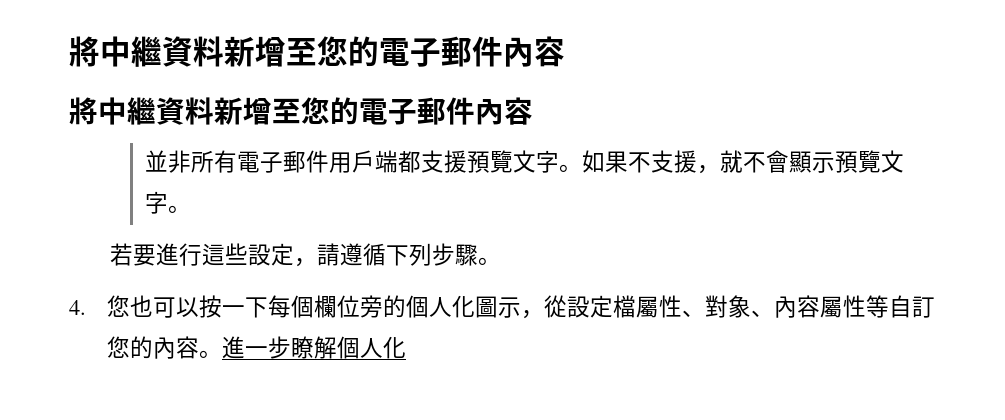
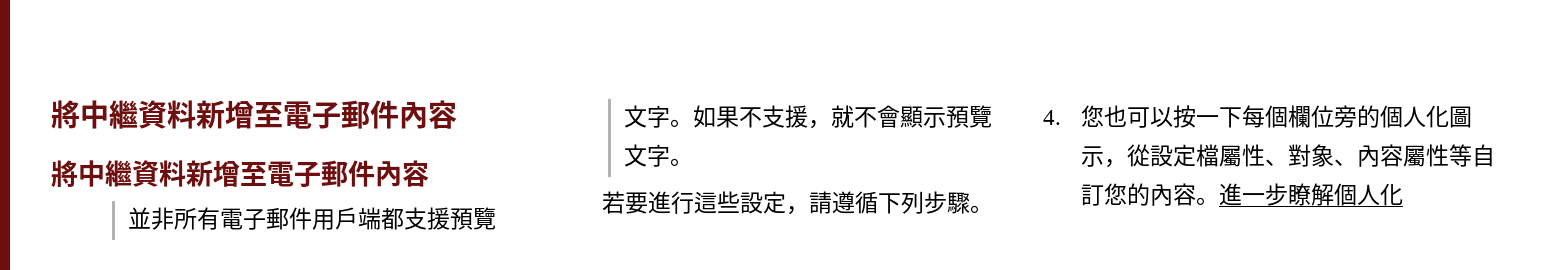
[69,36,379,67] 將中繼資料新增至您的 -> [51,100,283,129] 將中繼資料新增至
[301,97,359,125] 您的 -> (267, 174) none

